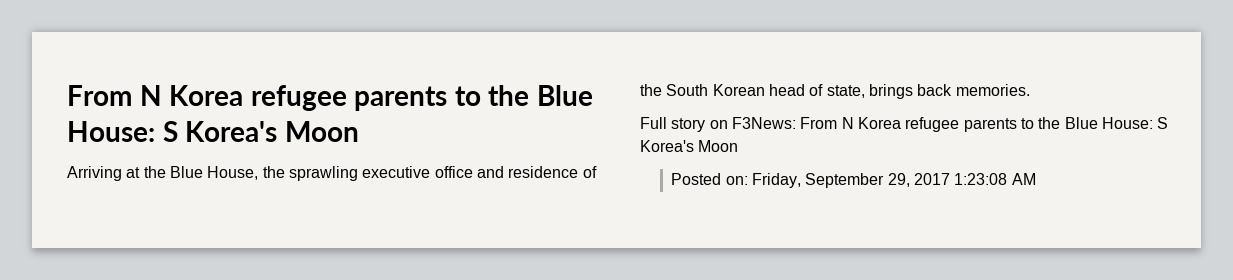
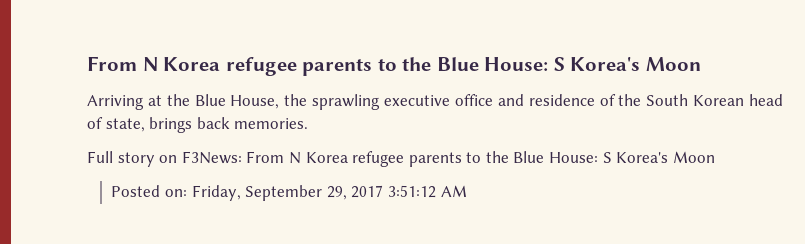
[954,173,1008,185] 1:23:08 -> [387,185,436,198] 3:51:12

